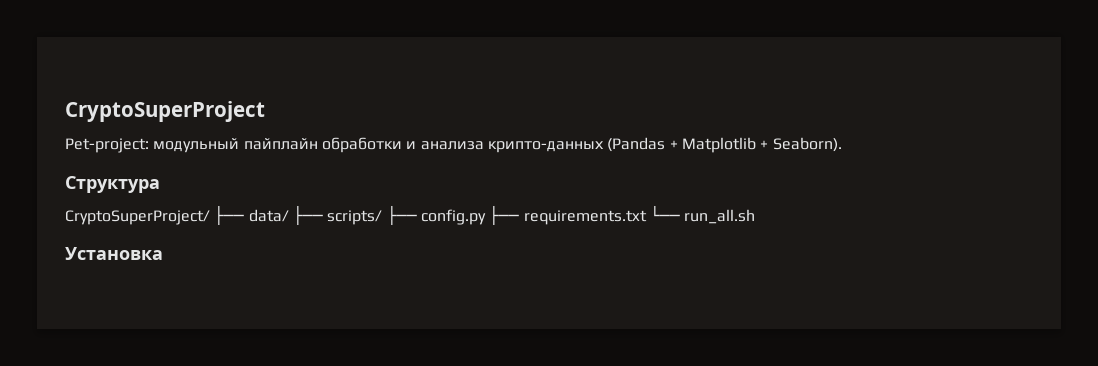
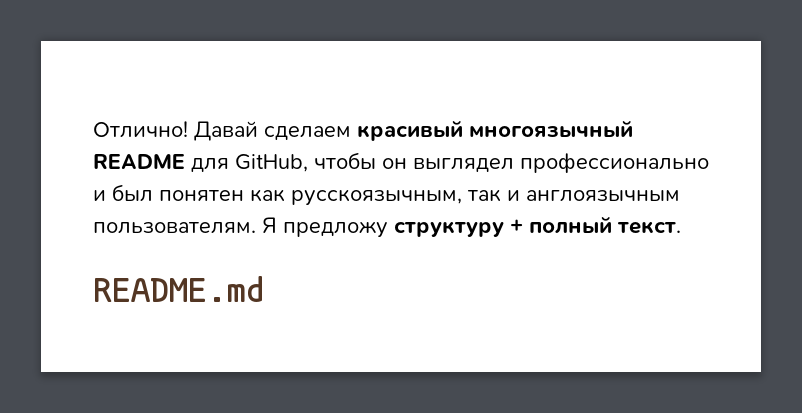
[65,101,265,122] [65,137,842,153] [65,176,160,193] [65,205,756,225] [65,247,163,260] CryptoSuperProject // Pet-project: модульный пайплайн обработки и анализа крипто-данных (Pandas + Matplotlib + Seaborn). // Структура // CryptoSuperProject/ ├── data/ ├── scripts/ ├── config.py ├── requirements.txt └── run_all.sh // Установка -> [93,120,633,141] [93,152,709,173] [93,184,680,206] [93,216,681,238] [93,276,264,302] Отлично! Давай сделаем красивый многоязычный README для GitHub, чтобы он выглядел профессионально и был понятен как русскоязычным, так и англоязычным пользователям. Я предложу структуру + полный текст. // README.md

